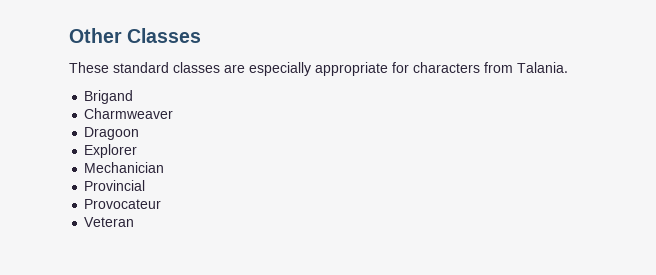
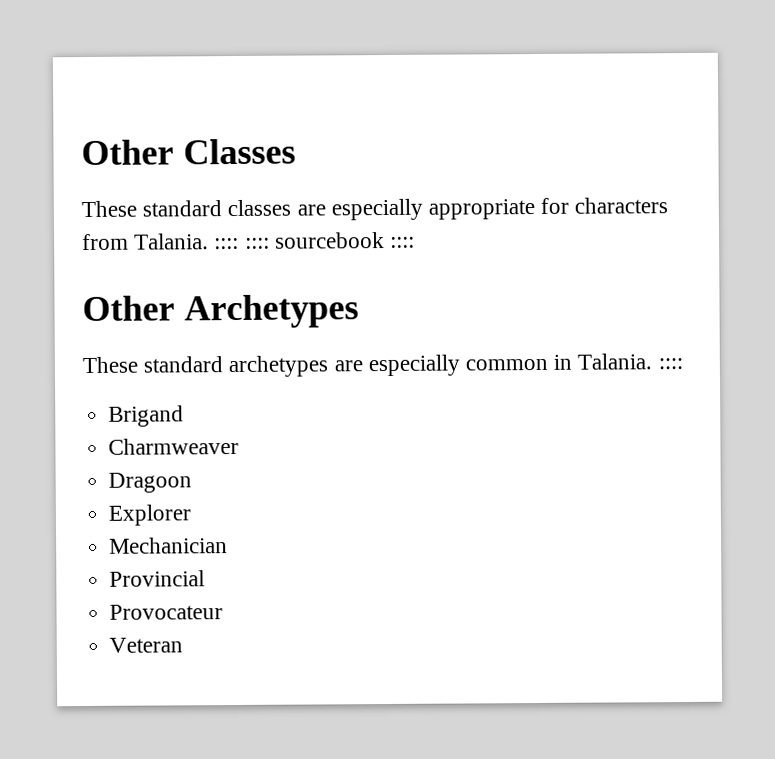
(568, 67) none -> [214,232,416,250] [82,294,359,329] [82,353,683,378] :::: :::: sourcebook :::: // Other Archetypes // These standard archetypes are especially common in Talania. ::::

